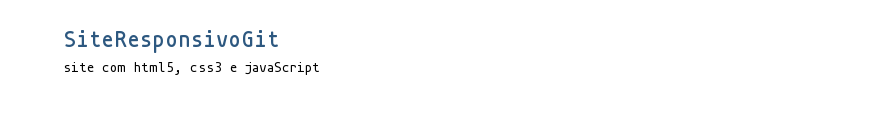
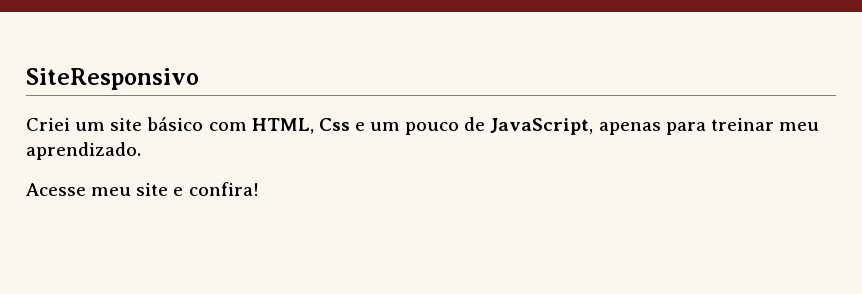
[63,30,279,53] [63,62,320,75] SiteResponsivoGit // site com html5, css3 e javaScript -> [26,68,199,90] [26,117,819,135] [26,142,141,160] [26,182,259,196] SiteResponsivo // Criei um site básico com HTML, Css e um pouco de JavaScript, apenas para treinar meu aprendizado. // Acesse meu site e confira!

